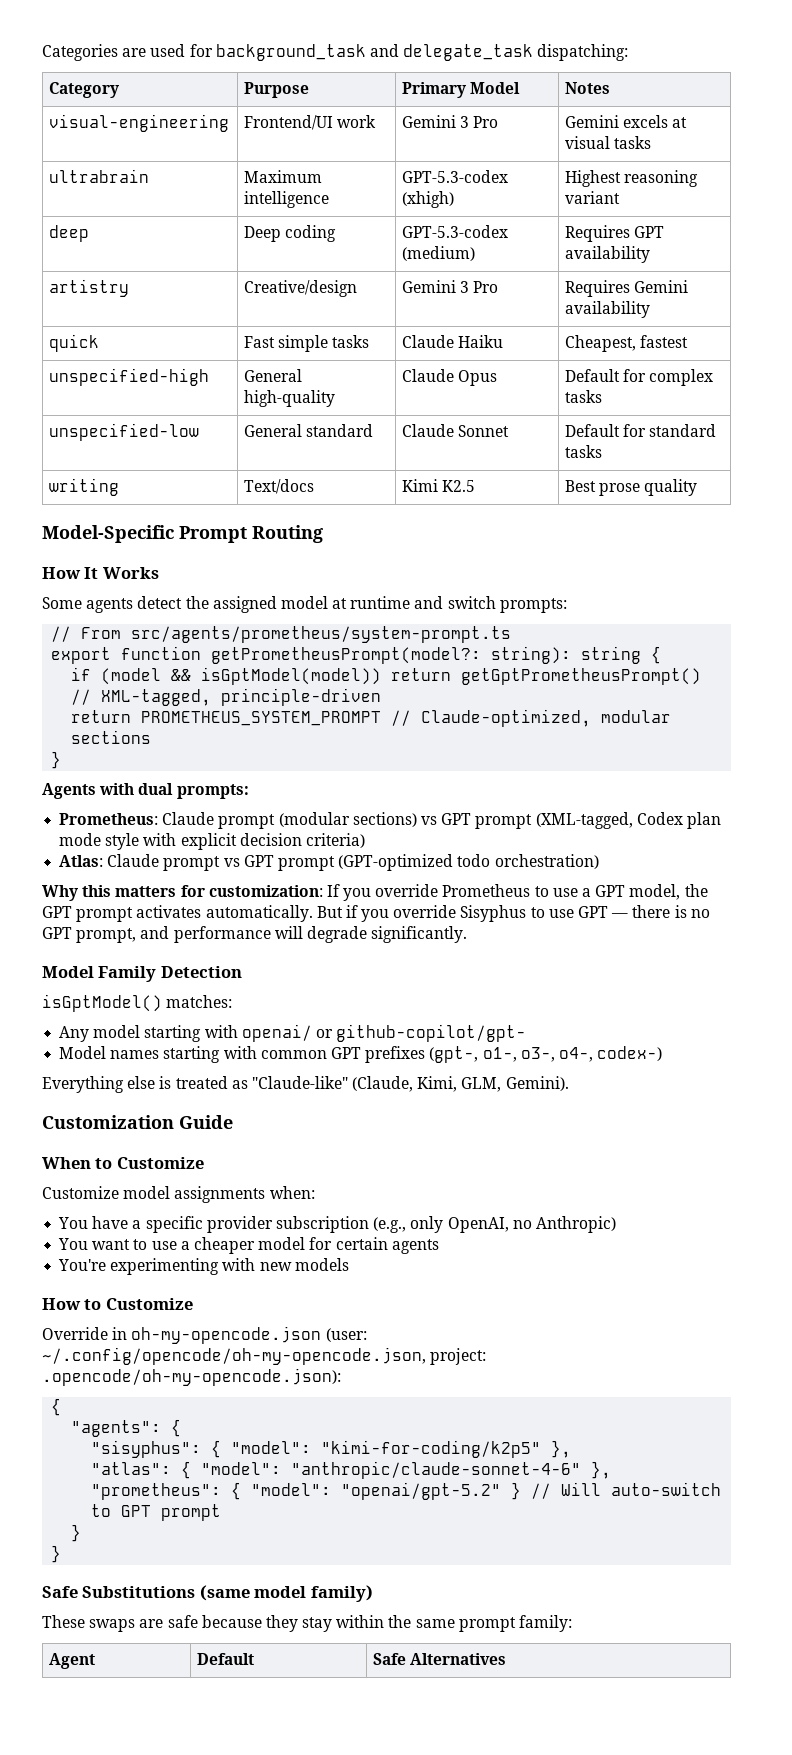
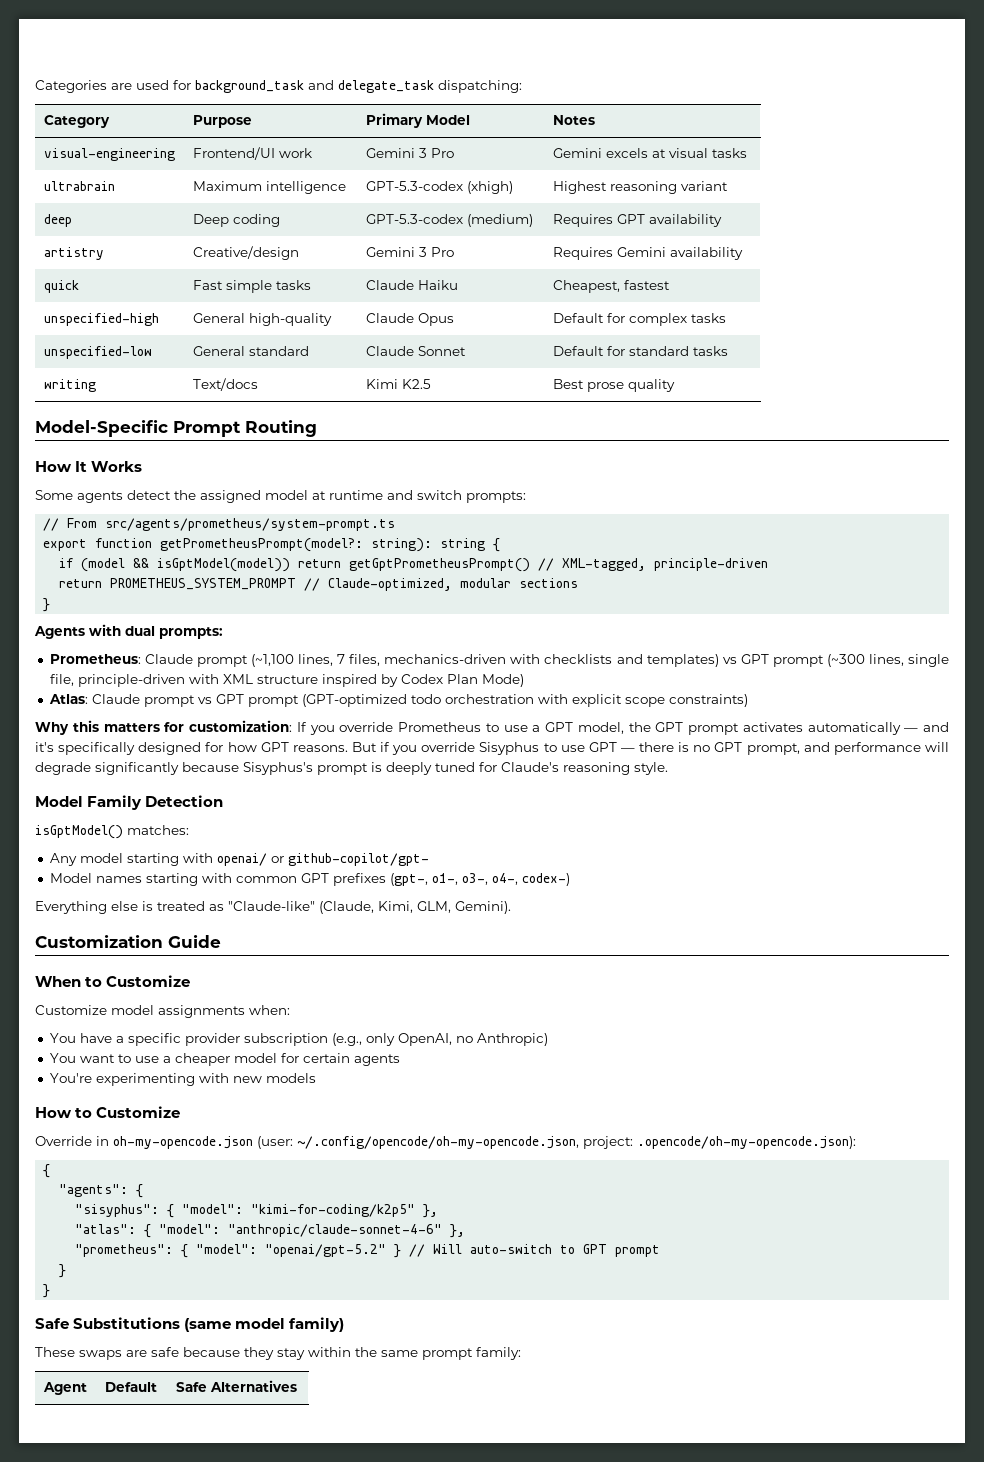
[278,812,721,829] [59,833,365,850] (modular sections) vs GPT prompt (XML-tagged, Codex plan mode style with explicit decision criteria) -> [251,654,950,667] [49,674,524,687] (~1,100 lines, 7 files, mechanics-driven with checklists and templates) vs GPT prompt (~300 lines, single file, principle-driven with XML structure inspired by Codex Plan Mode)
[494,854,599,869] orchestration) -> [444,694,748,707] orchestration with explicit scope constraints)
[205,905,313,922] automatically. -> [807,722,949,735] [35,742,348,755] automatically — and it's specifically designed for how GPT reasons.
[371,926,468,943] significantly. -> [95,762,668,775] significantly because Sisyphus's prompt is deeply tuned for Claude's reasoning style.

